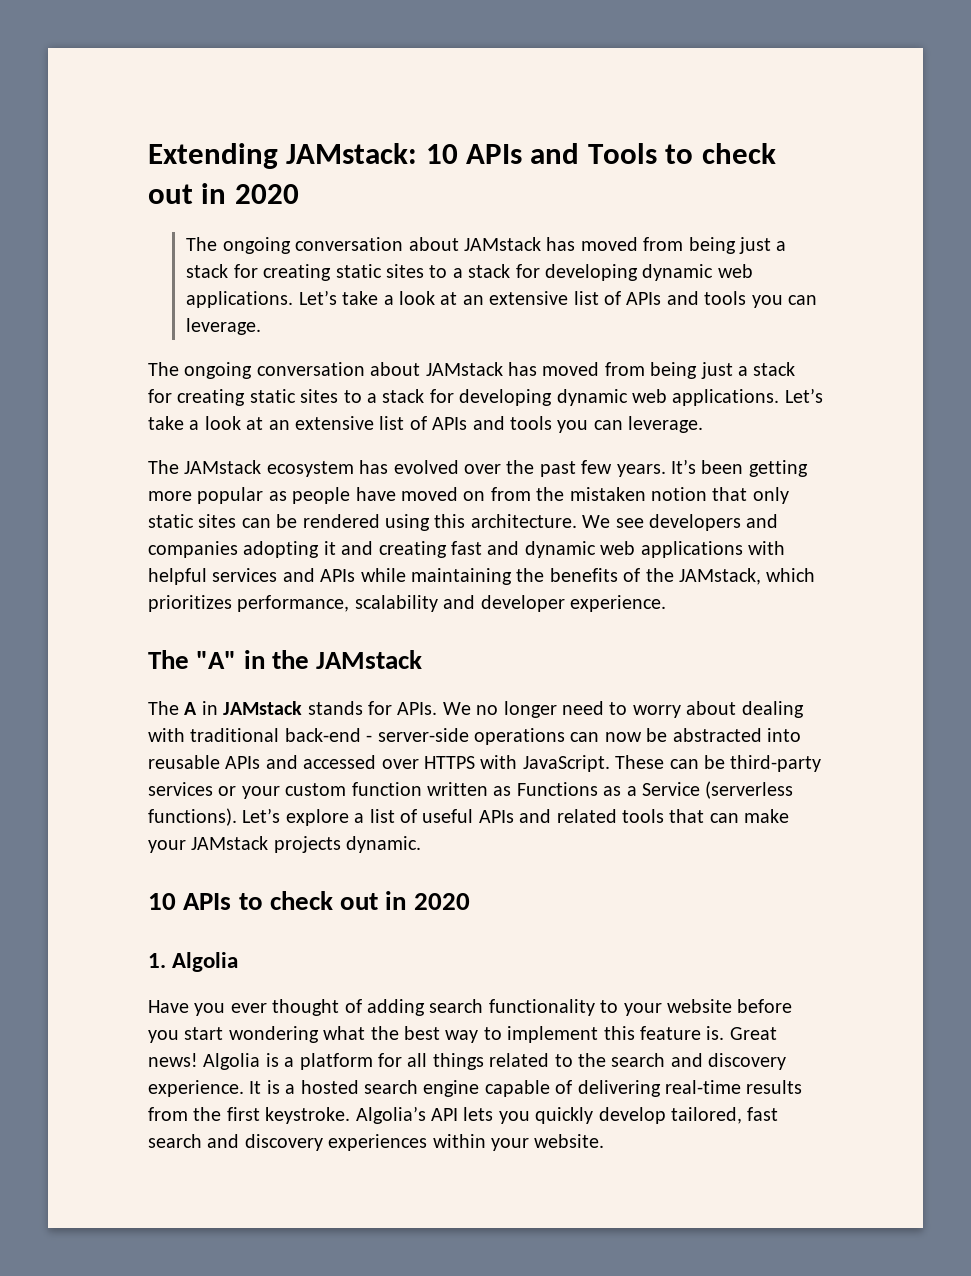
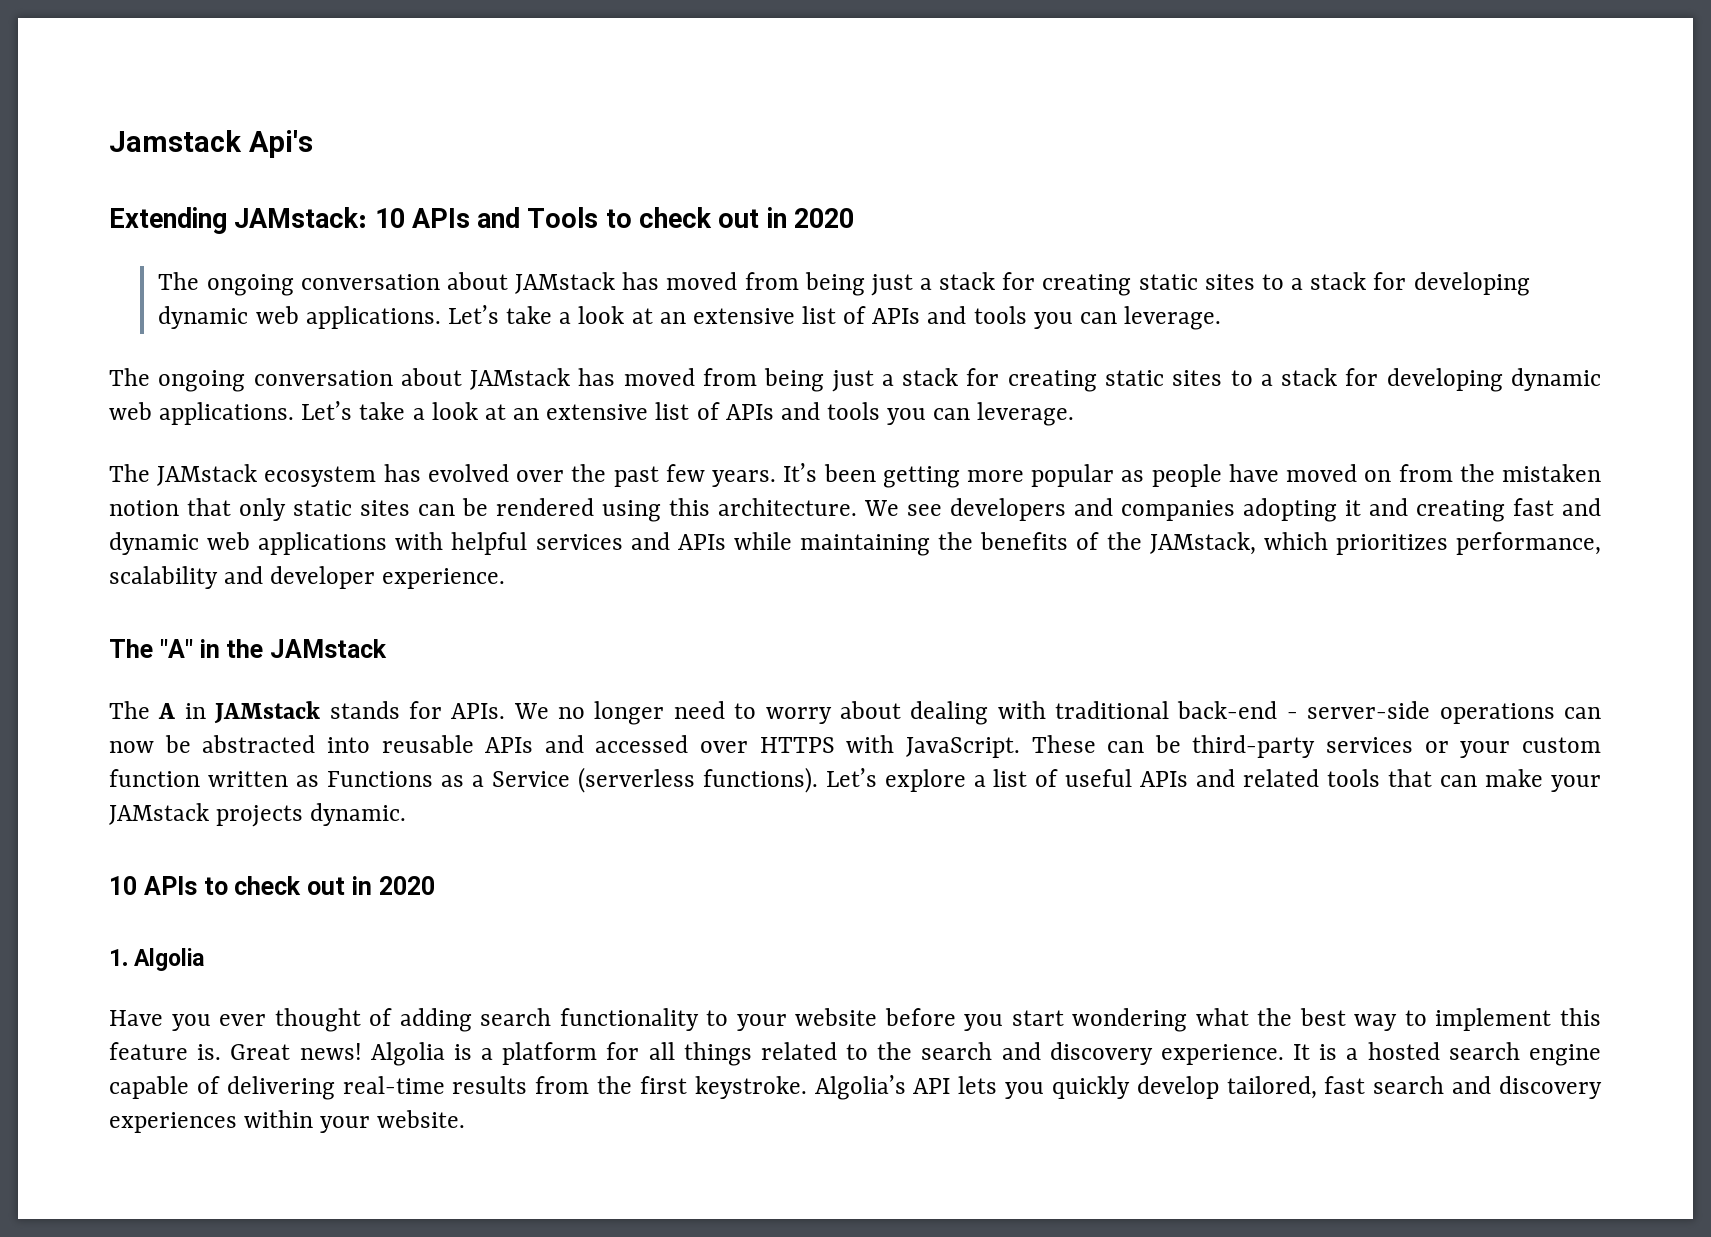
(148, 156) none -> [109,130,313,158] Jamstack Api's //

